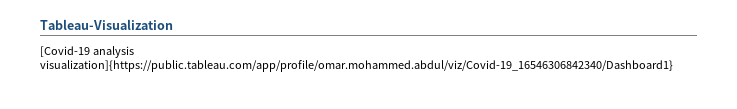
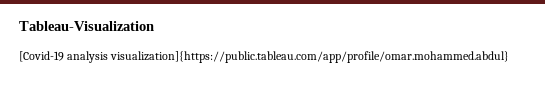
[40,60,673,72] visualization]{https://public.tableau.com/app/profile/omar.mohammed.abdul/viz/Covid-19_16546306842340/Dashboard1} -> [110,51,510,63] visualization]{https://public.tableau.com/app/profile/omar.mohammed.abdul}

